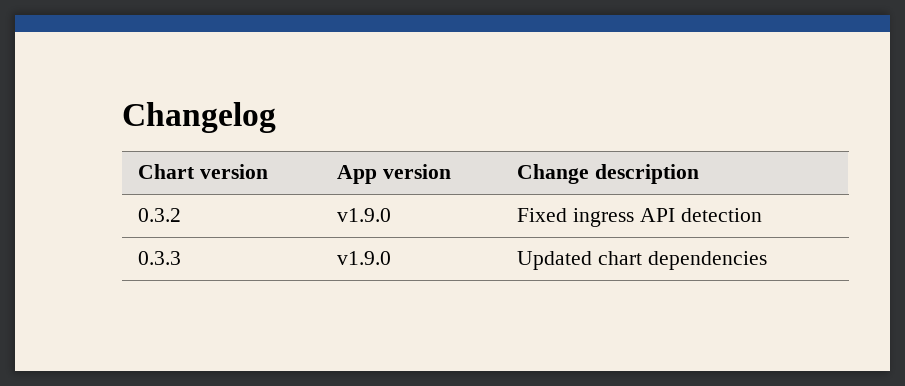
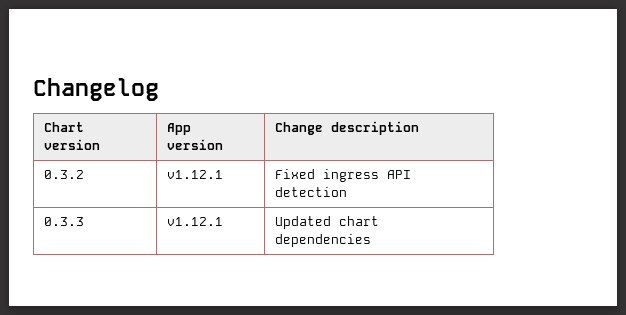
[337,208,392,222] v1.9.0 -> [167,170,224,179] v1.12.1
[337,251,392,265] v1.9.0 -> [167,217,224,226] v1.12.1

